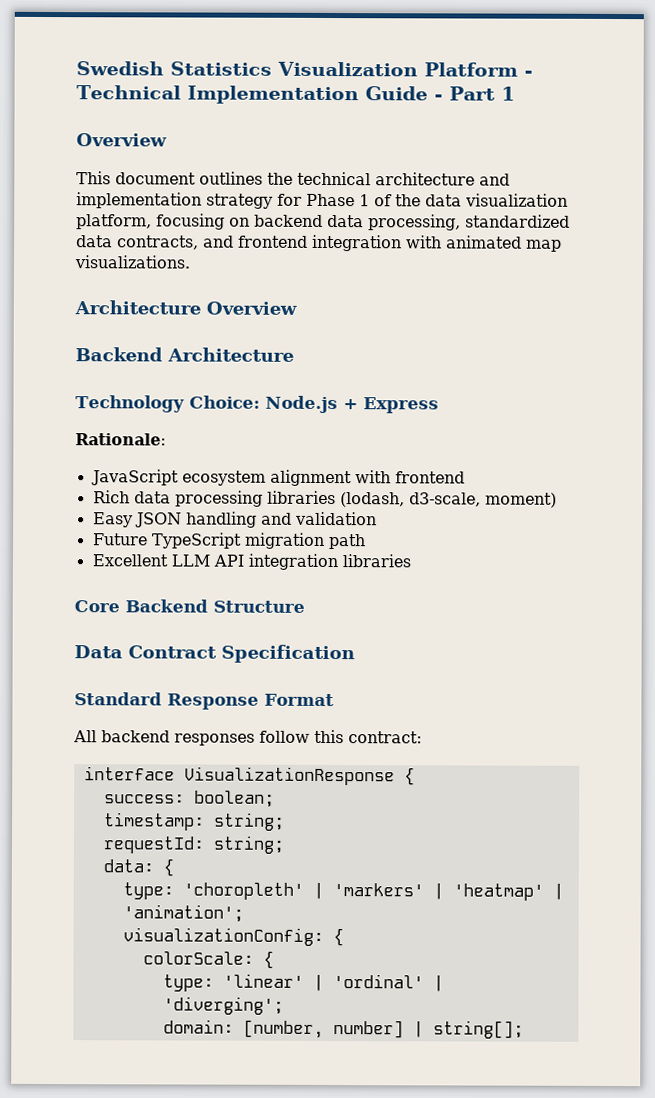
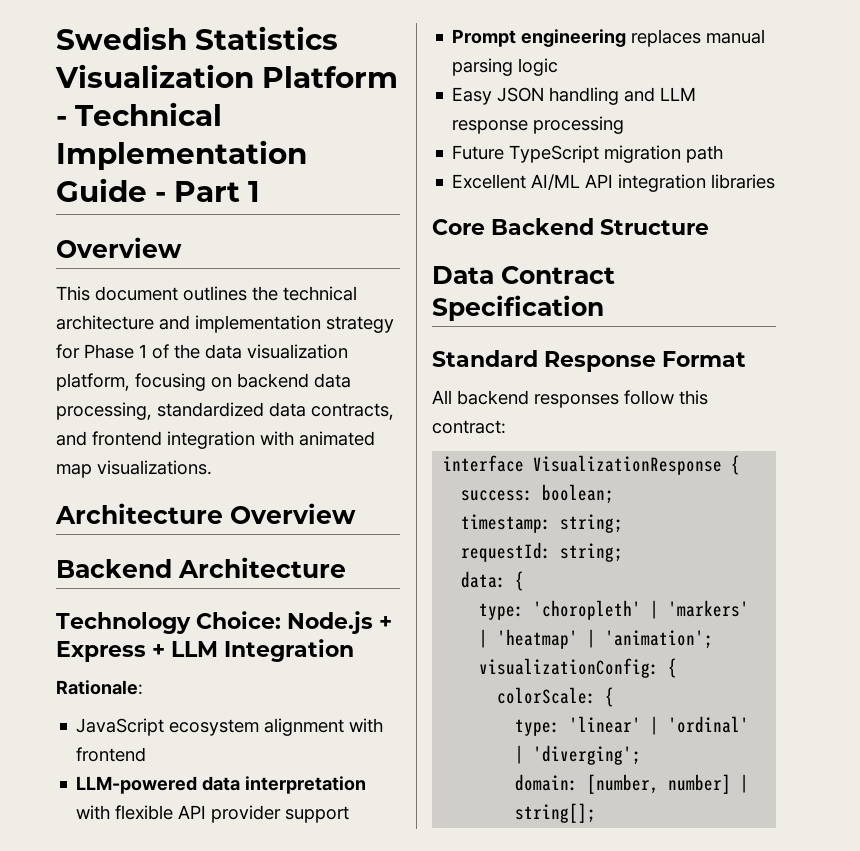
(439, 405) none -> [152,639,354,662] + LLM Integration
[92,490,557,508] Rich data processing libraries (lodash, d3-scale, moment) -> [76,776,367,794] [76,805,350,823] [452,29,766,47] [452,58,559,76] LLM-powered data interpretation with flexible API provider support // Prompt engineering replaces manual parsing logic
[294,511,377,526] validation -> [660,87,697,101] [452,116,625,134] LLM response processing
[170,554,210,567] LLM -> [531,174,581,190] AI/ML

